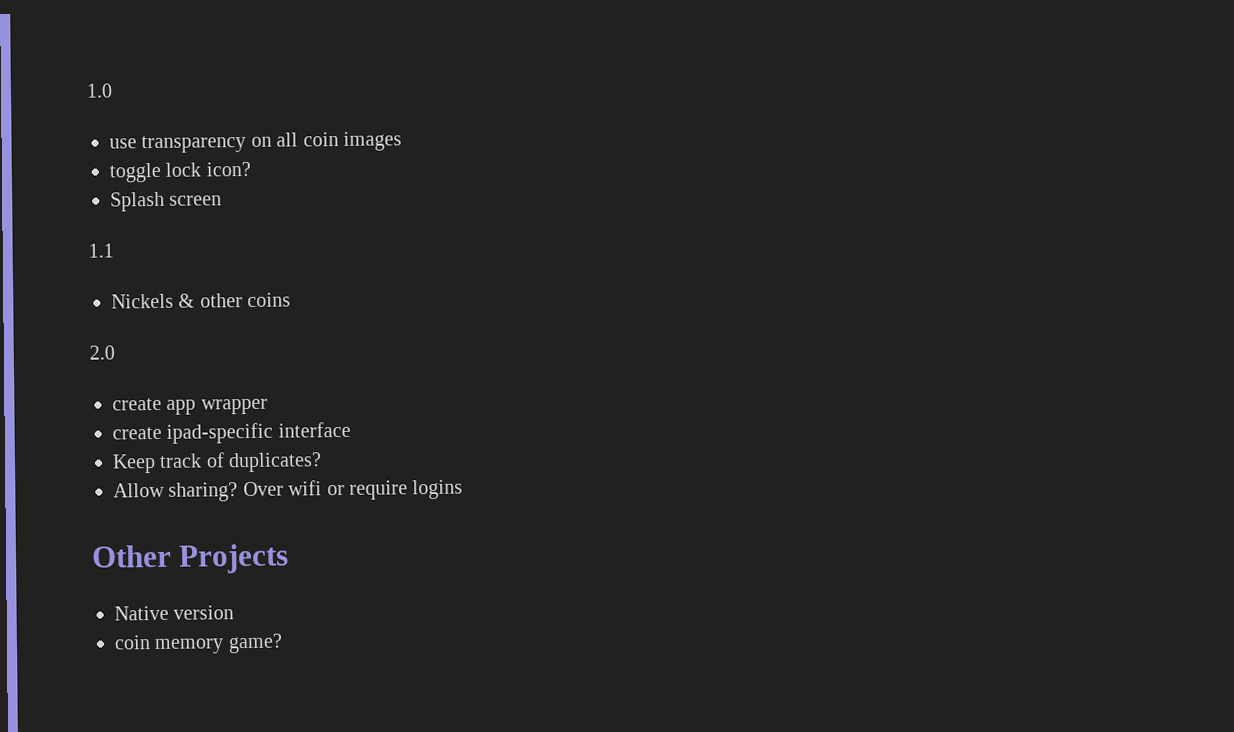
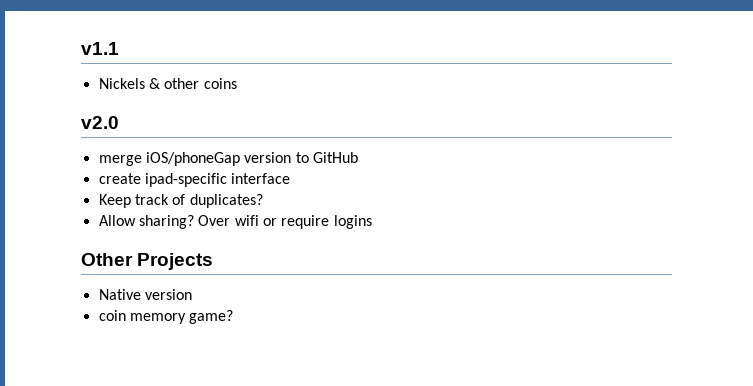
[86,83,113,98] [109,131,402,154] [109,161,251,183] [110,191,223,212] [88,243,114,258] [111,292,292,309] [89,345,115,360] [112,397,268,415] 1.0 // use transparency on all coin images // toggle lock icon? // Splash screen // 1.1 // Nickels & other coins // 2.0 // create app wrapper -> [81,42,119,55] [98,78,237,89] [81,116,119,129] [98,152,358,166] v1.1 // Nickels & other coins // v2.0 // merge iOS/phoneGap version to GitHub

